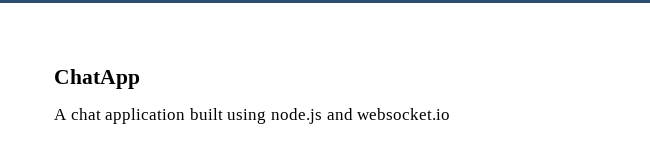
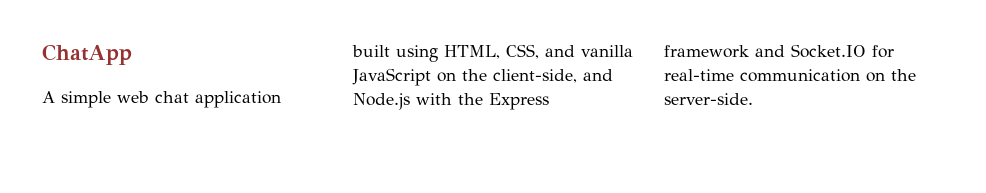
(67, 114) none -> [61,91,149,108] simple web
[270,108,451,124] node.js and websocket.io -> [444,44,633,59] [352,68,613,86] [353,93,549,110] [664,44,894,58] [664,69,916,82] [664,93,753,105] HTML, CSS, and vanilla JavaScript on the client-side, and Node.js with the Express framework and Socket.IO for real-time communication on the server-side.

